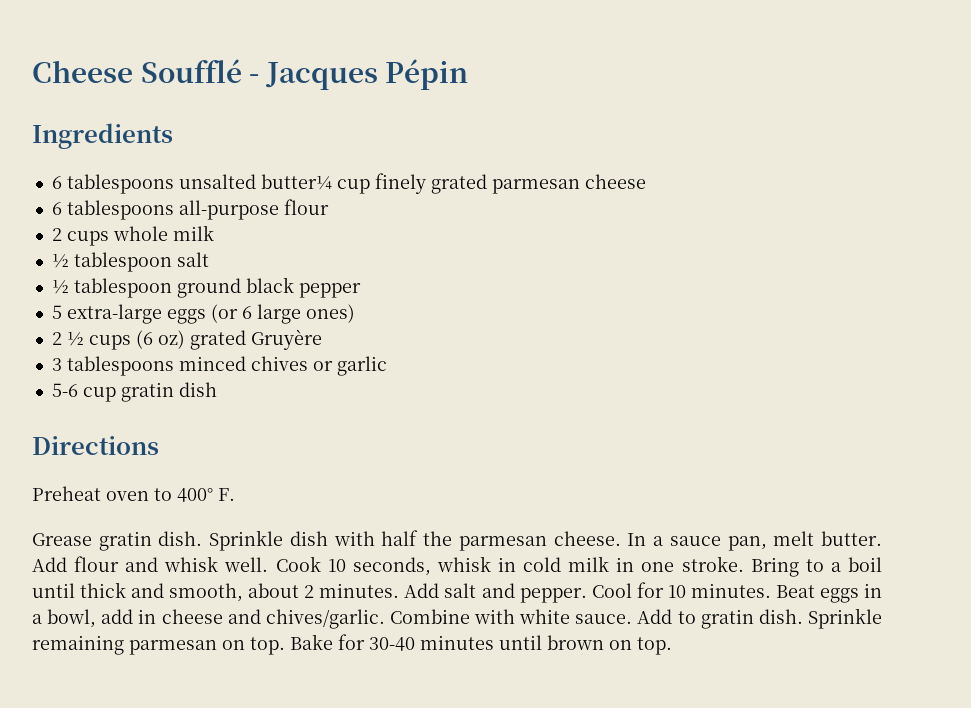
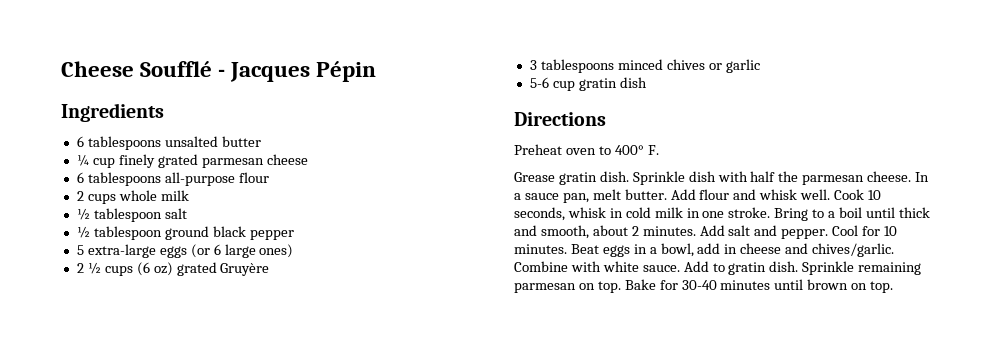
[260,174,332,190] butter¼ -> [221,136,261,147] [76,154,89,166] butter // ¼

